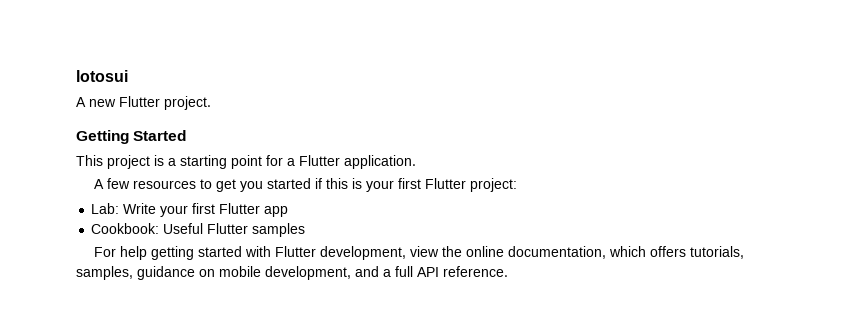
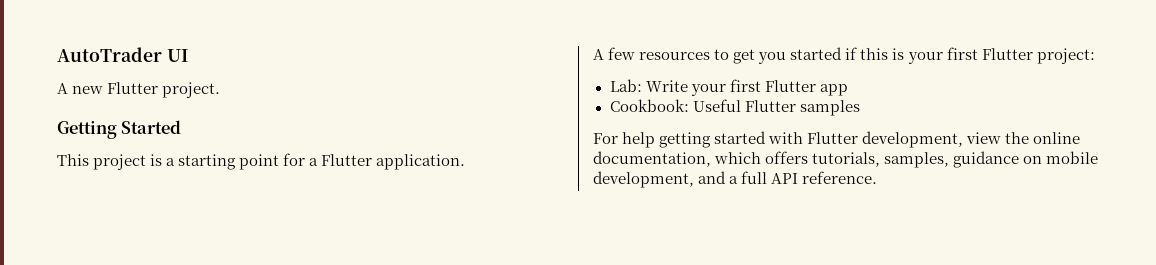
[76,70,128,82] lotosui -> [57,47,188,62] AutoTrader UI

